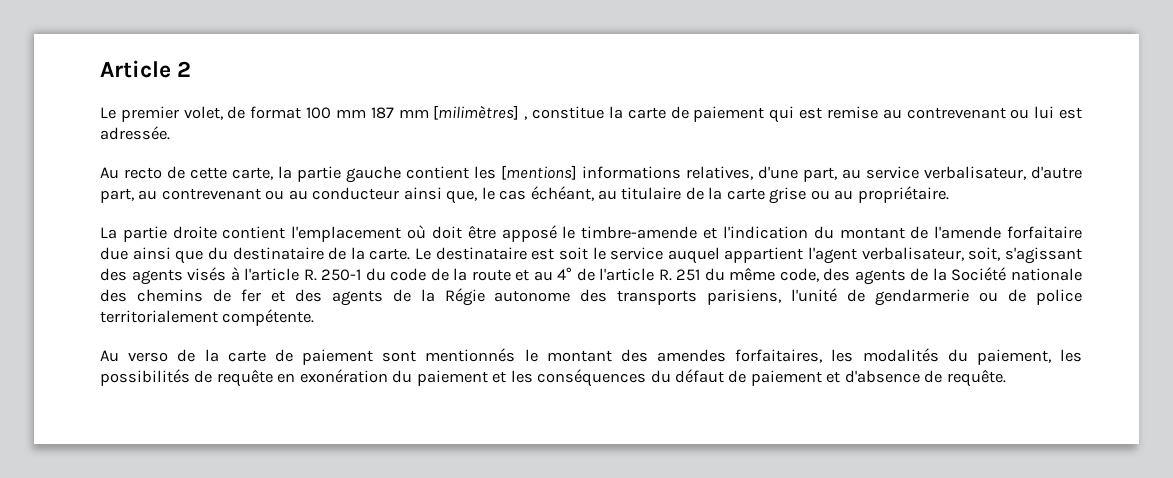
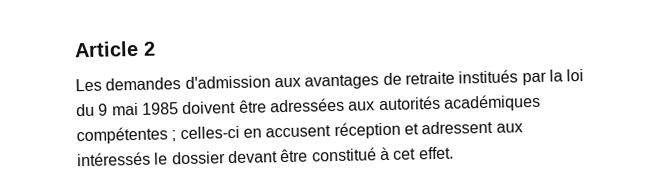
[100,105,1083,123] [100,126,170,140] [100,165,1082,183] [100,186,949,204] [100,225,1083,242] [100,247,1083,264] [100,267,1082,285] [100,288,1082,306] [100,309,315,326] [100,348,1082,365] [100,369,1006,387] Le premier volet, de format 100 mm 187 mm [milimètres] , constitue la carte de paiement qui est remise au contrevenant ou lui est adressée. // Au recto de cette carte, la partie gauche contient les [mentions] informations relatives, d'une part, au service verbalisateur, d'autre part, au contrevenant ou au conducteur ainsi que, le cas échéant, au titulaire de la carte grise ou au propriétaire. // La partie droite contient l'emplacement où doit être apposé le timbre-amende et l'indication du montant de l'amende forfaitaire due ainsi que du destinataire de la carte. Le destinataire est soit le service auquel appartient l'agent verbalisateur, soit, s'agissant des agents visés à l'article R. 250-1 du code de la route et au 4° de l'article R. 251 du même code, des agents de la Société nationale des chemins de fer et des agents de la Régie autonome des transports parisiens, l'unité de gendarmerie ou de police territorialement compétente. // Au verso de la carte de paiement sont mentionnés le montant des amendes forfaitaires, les modalités du paiement, les possibilités de requête en exonération du paiement et les conséquences du défaut de paiement et d'absence de requête. -> [75,68,585,92] [76,93,541,117] [76,120,523,145] [77,146,454,167] Les demandes d'admission aux avantages de retraite institués par la loi du 9 mai 1985 doivent être adressées aux autorités académiques compétentes ; celles-ci en accusent réception et adressent aux intéressés le dossier devant être constitué à cet effet.

